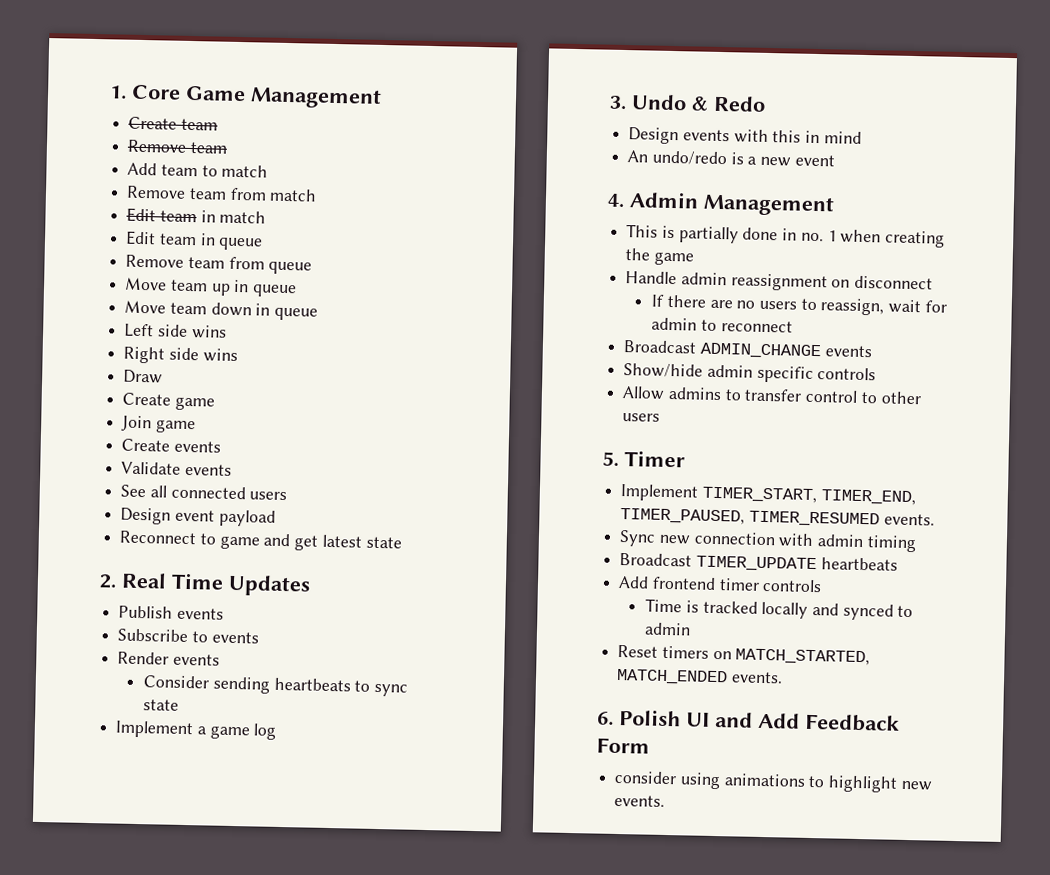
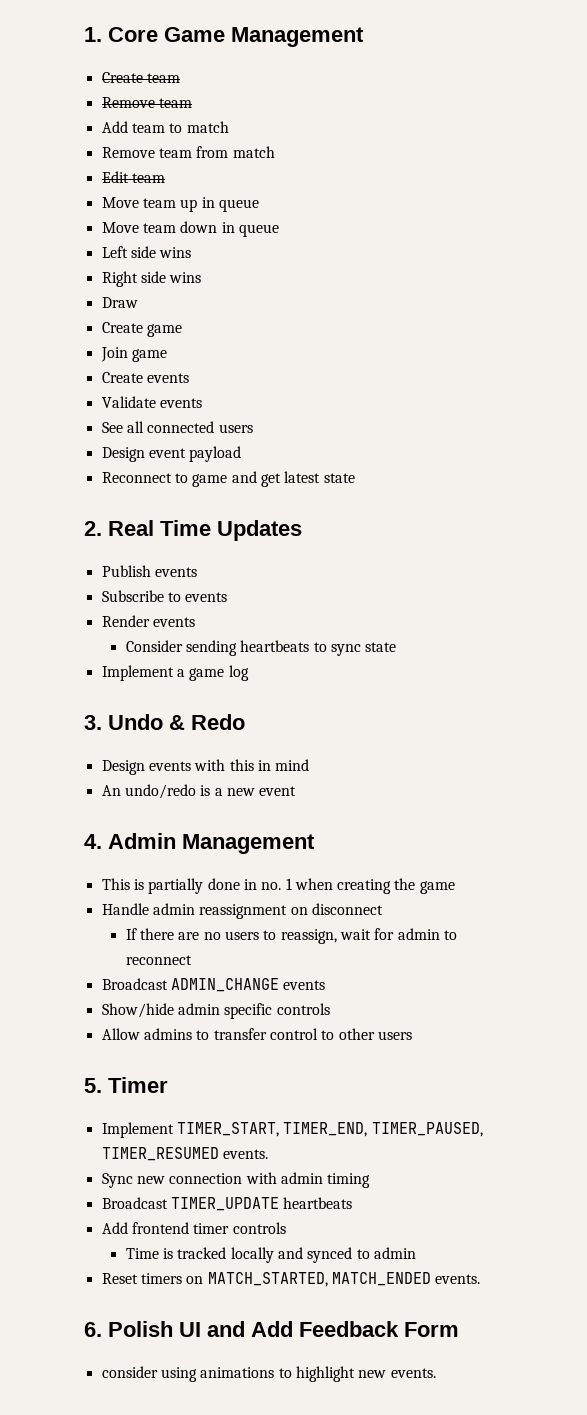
[200,210,267,224] [125,230,264,251] [125,254,313,275] in match // Edit team in queue // Remove team from queue -> (165, 178) none

